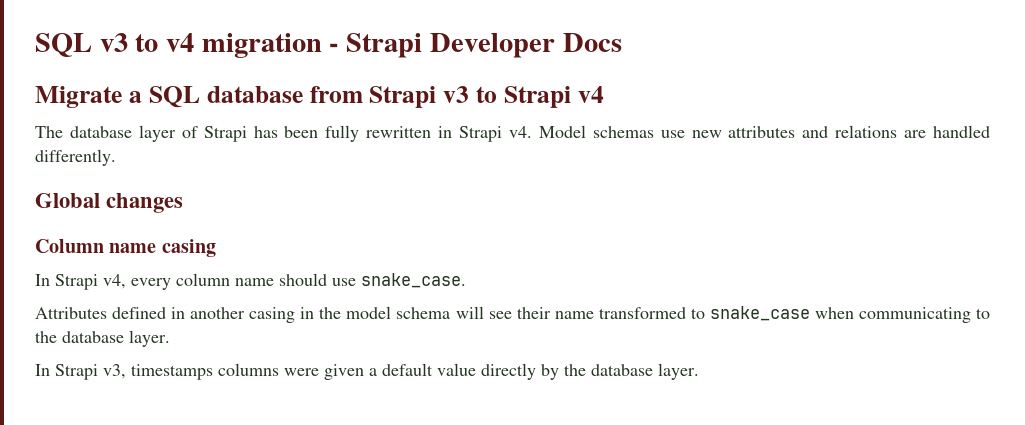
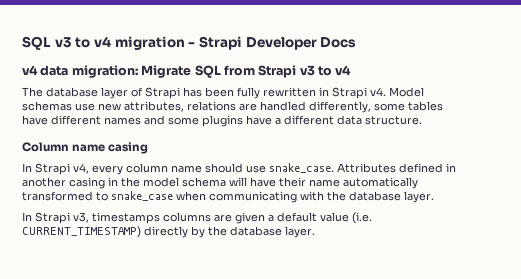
[35,86,303,108] Migrate a SQL database -> [22,65,221,78] v4 data migration: Migrate SQL
[504,86,572,108] Strapi -> (332, 71) none
[728,126,829,138] attributes and -> [124,101,184,112] attributes,
[35,149,116,166] [35,193,184,213] differently. // Global changes -> [309,101,443,113] [22,115,422,127] differently, some tables have different names and some plugins have a different data structure.
(466, 280) // -> (334, 168) none
[488,311,512,319] see -> [250,177,276,187] have
(594, 315) none -> [343,177,418,189] automatically
[975,308,990,319] to -> [300,191,324,201] with
[284,368,319,376] were -> [214,214,232,222] are
(476, 369) none -> [352,212,372,224] [22,226,141,238] (i.e. CURRENT_TIMESTAMP)

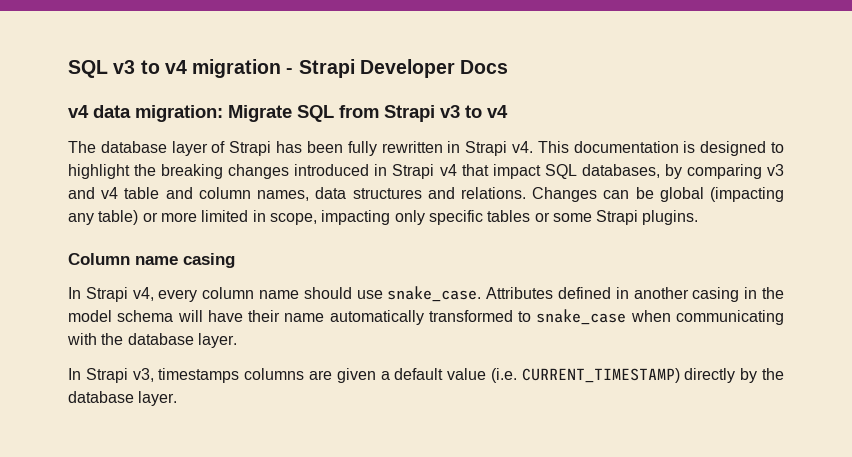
[389,87,424,97] [22,101,443,113] [22,115,422,127] Model schemas use new attributes, relations are handled differently, some tables have different names and some plugins have a different data structure. -> [537,141,784,156] [68,164,784,179] [68,187,784,202] [68,210,699,225] This documentation is designed to highlight the breaking changes introduced in Strapi v4 that impact SQL databases, by comparing v3 and v4 table and column names, data structures and relations. Changes can be global (impacting any table) or more limited in scope, impacting only specific tables or some Strapi plugins.

